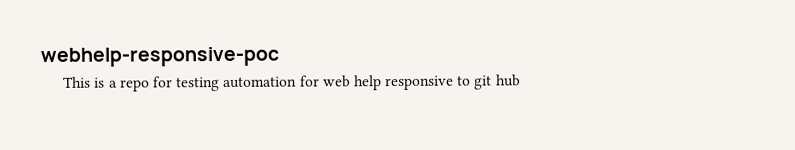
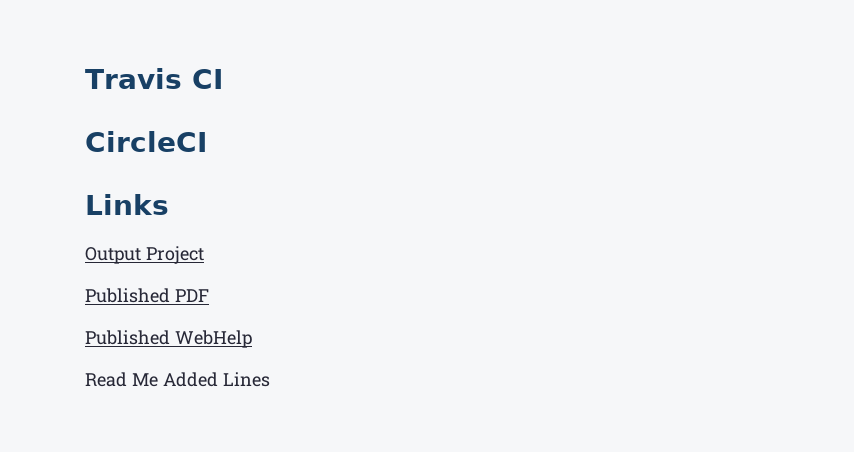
[40,46,279,68] [63,74,521,92] webhelp-responsive-poc // This is a repo for testing automation for web help responsive to git hub -> [85,68,223,89] [85,131,207,152] [85,194,169,215] [85,246,204,264] [85,288,209,303] [85,330,252,348] [85,372,270,387] Travis CI // CircleCI // Links // Output Project // Published PDF // Published WebHelp // Read Me Added Lines

